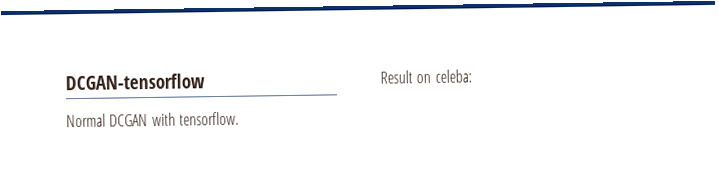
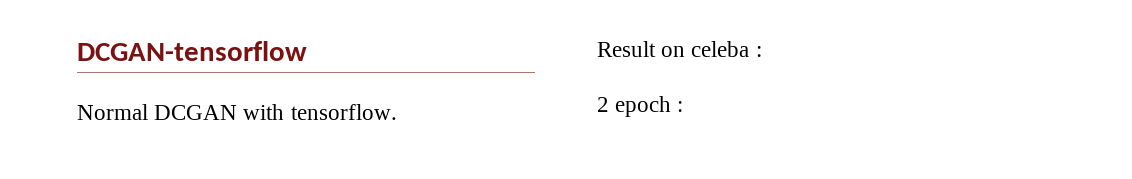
[434,69,472,83] celeba: -> [691,41,762,57] [597,96,684,117] celeba : // 2 epoch :

